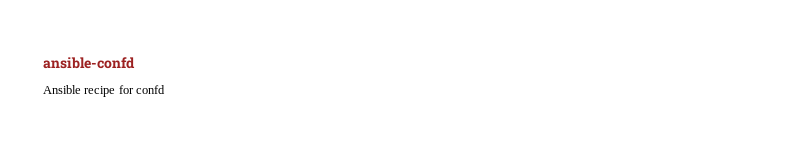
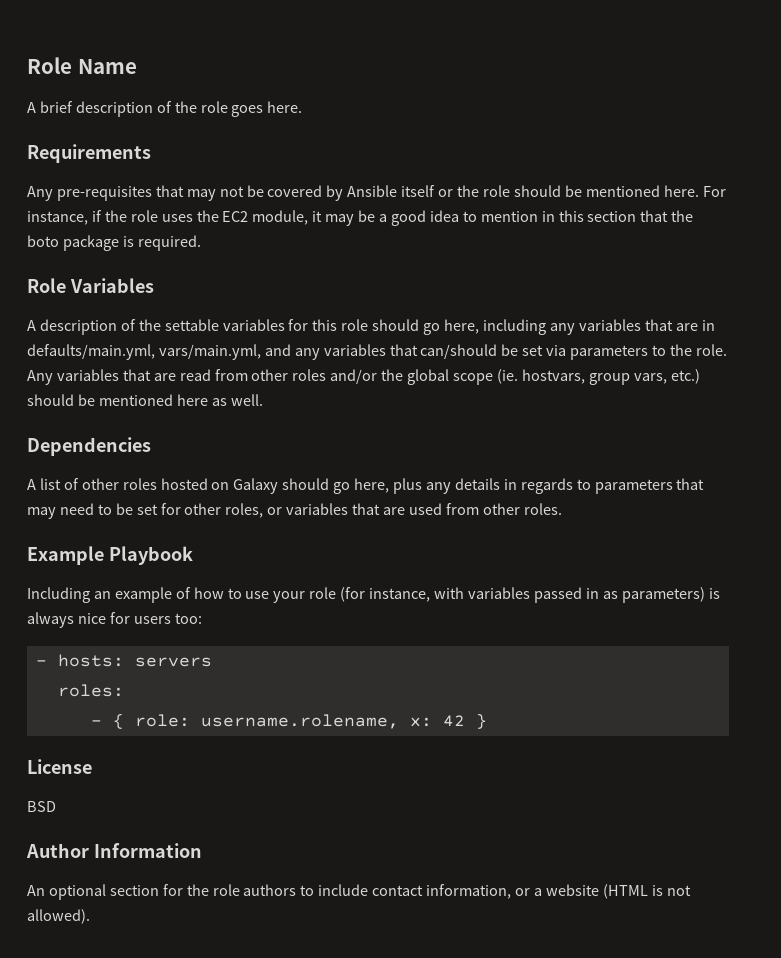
[43,57,135,69] [43,85,166,97] ansible-confd // Ansible recipe for confd -> [27,57,137,74] [27,101,303,117] [27,144,151,163] [27,185,726,201] [27,210,694,226] [27,235,201,251] [27,278,154,293] [27,319,715,335] [27,344,727,360] [27,369,700,385] [27,394,263,406] [27,437,151,456] [27,478,705,494] [27,503,562,519] [27,546,193,565] [27,587,720,603] [27,612,202,628] [35,654,212,667] [57,684,124,697] [90,713,487,729] [27,759,92,774] [27,801,56,812] [26,843,202,858] [27,884,691,900] [27,909,90,924] Role Name // A brief description of the role goes here. // Requirements // Any pre-requisites that may not be covered by Ansible itself or the role should be mentioned here. For instance, if the role uses the EC2 module, it may be a good idea to mention in this section that the boto package is required. // Role Variables // A description of the settable variables for this role should go here, including any variables that are in defaults/main.yml, vars/main.yml, and any variables that can/should be set via parameters to the role. Any variables that are read from other roles and/or the global scope (ie. hostvars, group vars, etc.) should be mentioned here as well. // Dependencies // A list of other roles hosted on Galaxy should go here, plus any details in regards to parameters that may need to be set for other roles, or variables that are used from other roles. // Example Playbook // Including an example of how to use your role (for instance, with variables passed in as parameters) is always nice for users too: // - hosts: servers // roles: // - { role: username.rolename, x: 42 } // License // BSD // Author Information // An optional section for the role authors to include contact information, or a website (HTML is not allowed).

